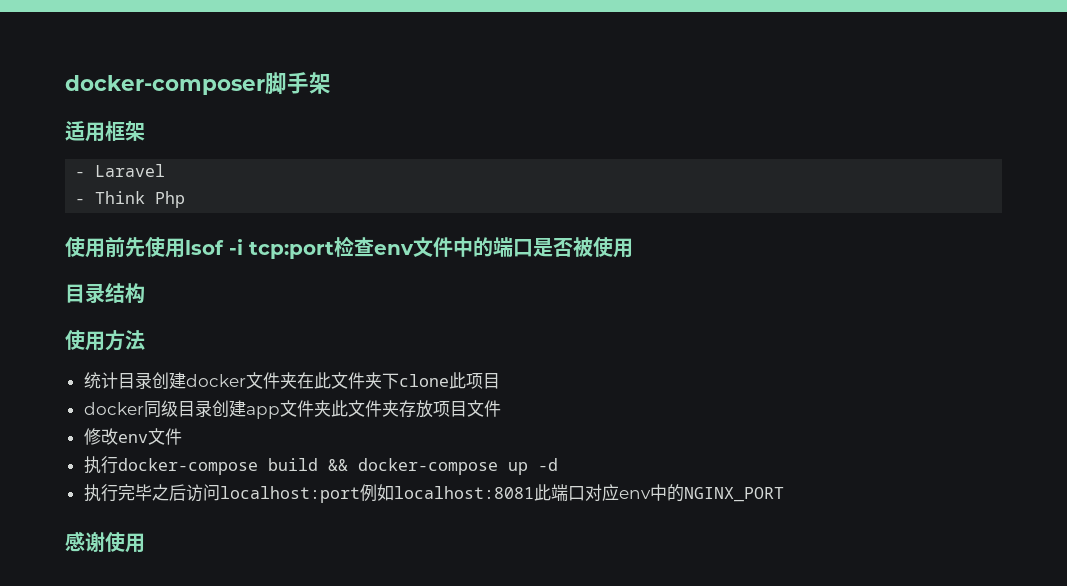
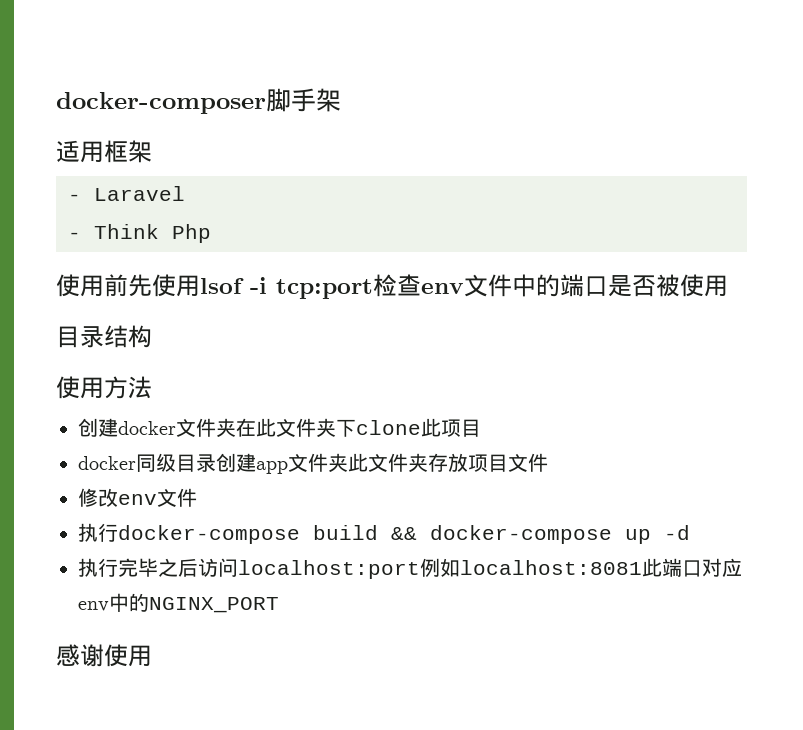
[83,372,152,389] 统计目录 -> (152, 387) none

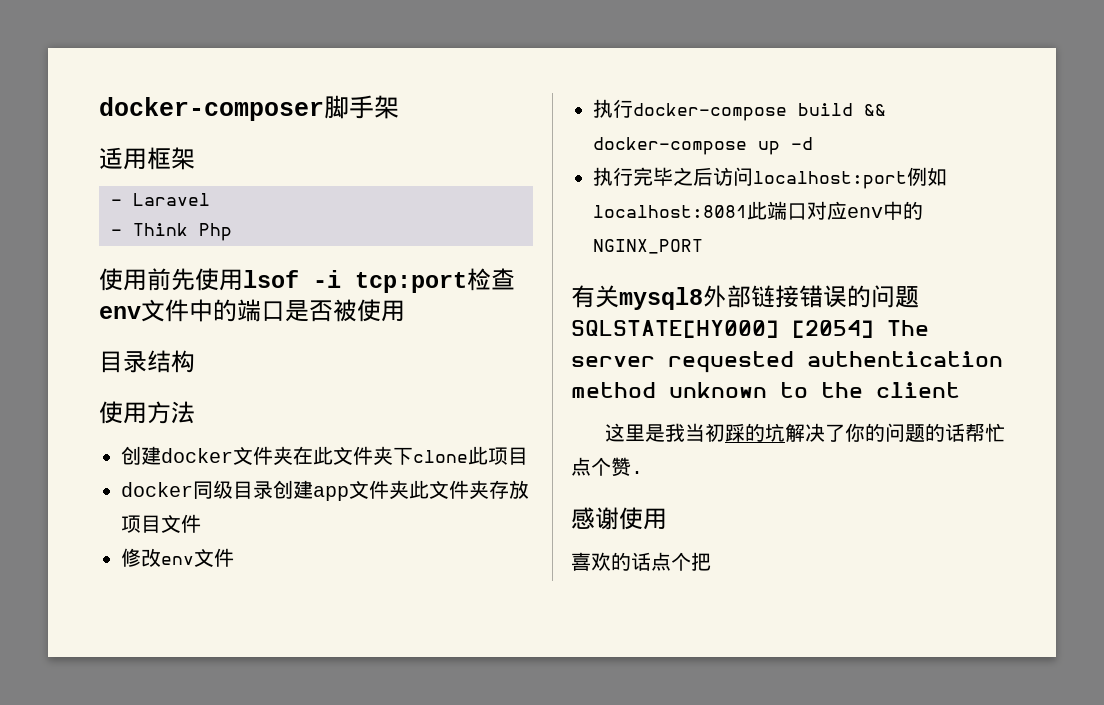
(279, 605) none -> [571,285,919,310] [571,320,929,338] [571,351,1003,373] [571,382,960,398] [604,423,1005,442] [571,457,643,477] // 有关mysql8外部链接错误的问题SQLSTATE[HY000] [2054] The server requested authentication method unknown to the client // 这里是我当初踩的坑解决了你的问题的话帮忙点个赞.
(152, 656) none -> [571,552,711,571] // 喜欢的话点个把

